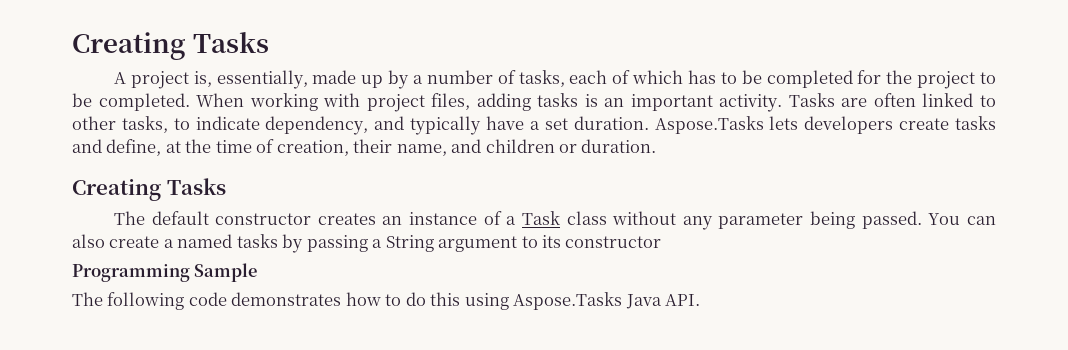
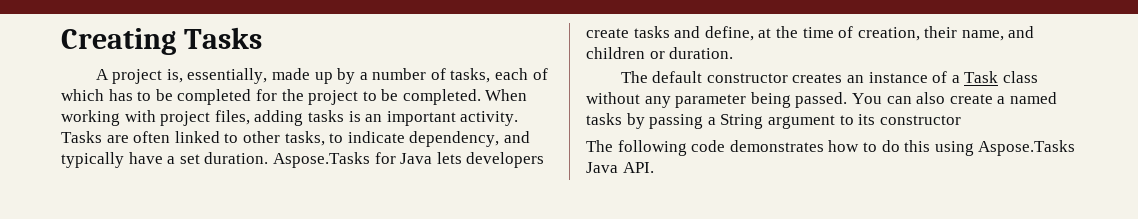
(764, 125) none -> [374,152,433,164] for Java
[72,178,226,201] // Creating Tasks -> (734, 53) none
[72,263,258,282] // Programming Sample -> (961, 120) none

